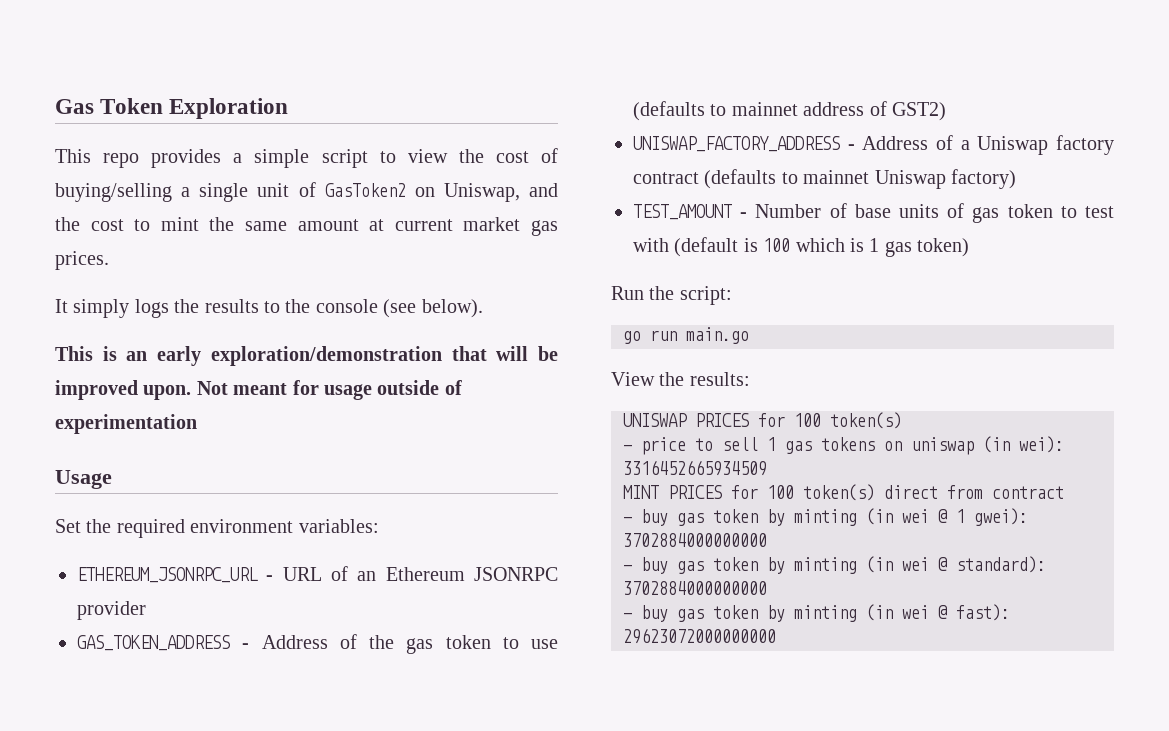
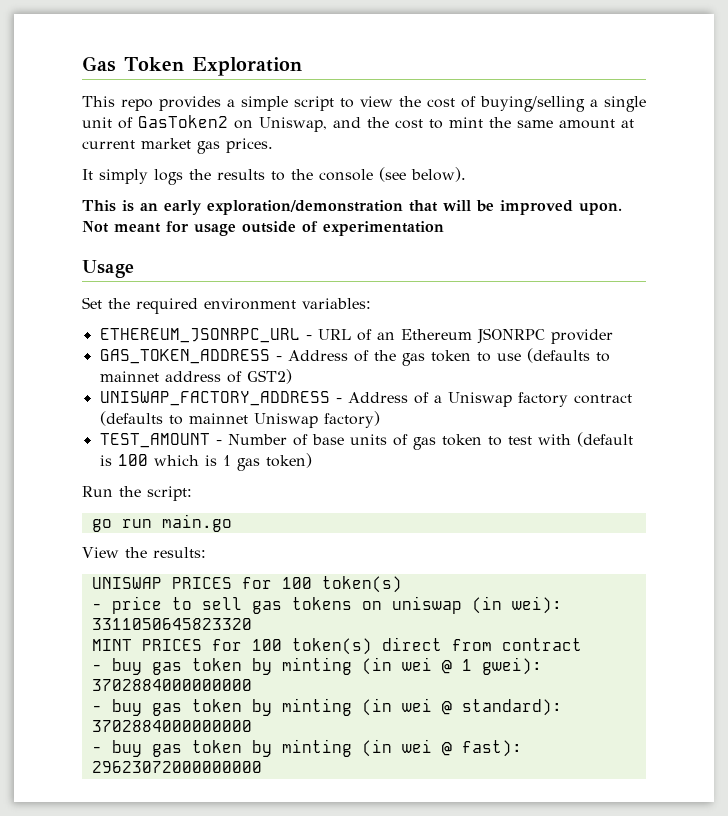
[767,437,776,451] 1 -> (242, 603) none
[623,460,767,476] 3316452665934509 -> [91,618,252,630] 3311050645823320

